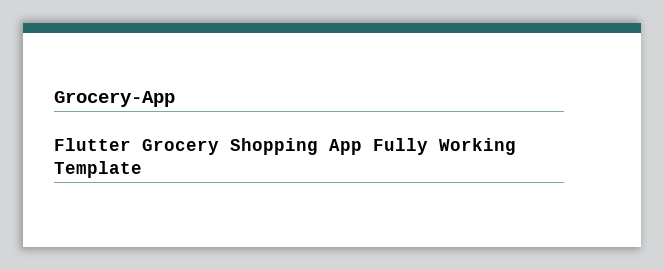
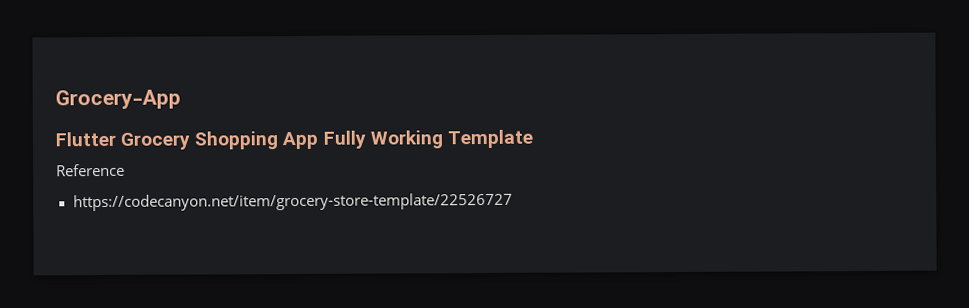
(142, 169) none -> [56,163,125,177] [72,192,513,212] // Reference // https://codecanyon.net/item/grocery-store-template/22526727

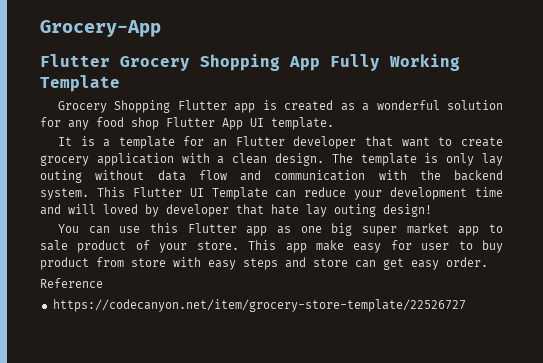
(533, 139) none -> [57,100,504,113] [40,117,334,130] [57,136,503,149] [40,153,504,166] [40,170,503,183] [40,187,504,200] [40,204,432,217] [57,223,503,236] [40,240,504,253] [40,257,488,270] // Grocery Shopping Flutter app is created as a wonderful solution for any food shop Flutter App UI template. // It is a template for an Flutter developer that want to create grocery application with a clean design. The template is only lay outing without data flow and communication with the backend system. This Flutter UI Template can reduce your development time and will loved by developer that hate lay outing design! // You can use this Flutter app as one big super market app to sale product of your store. This app make easy for user to buy product from store with easy steps and store can get easy order.

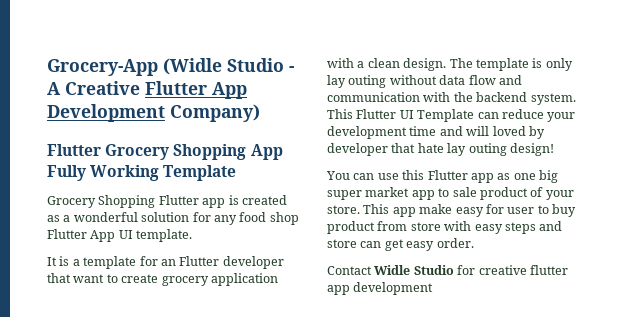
(161, 28) none -> [163,58,294,75] [47,81,247,99] [47,104,260,122] (Widle Studio - A Creative Flutter App Development Company)
[40,278,103,288] [52,299,466,312] Reference // https://codecanyon.net/item/grocery-store-template/22526727 -> [327,265,568,275] [327,282,434,295] Contact Widle Studio for creative flutter app development

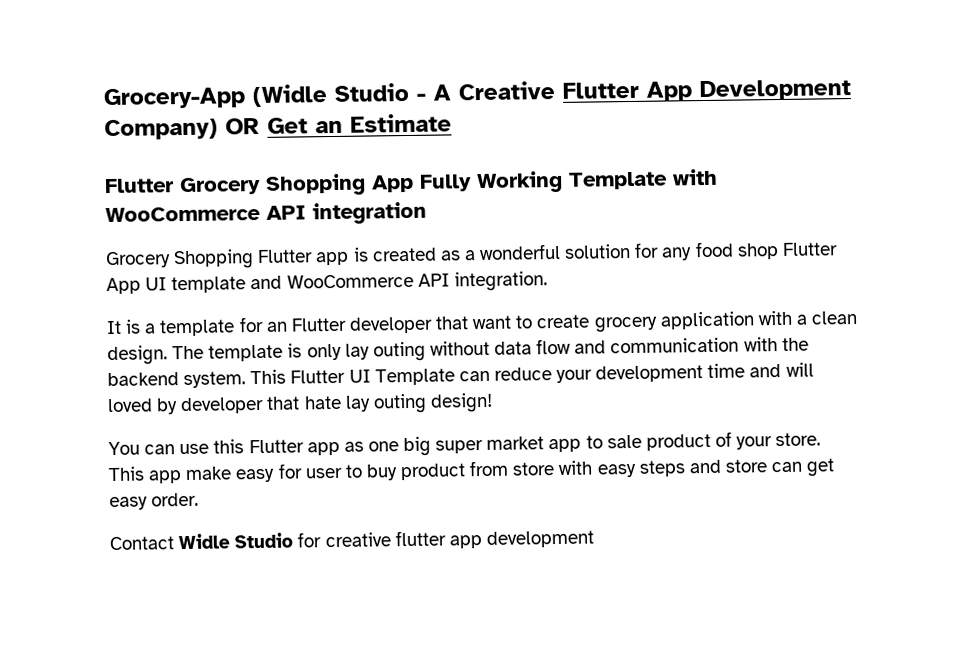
(260, 113) none -> [225,113,452,135] OR Get an Estimate
(237, 173) none -> [672,168,718,186] [105,201,427,225] with WooCommerce API integration
[136,229,193,242] template. -> [171,271,548,294] template and WooCommerce API integration.

